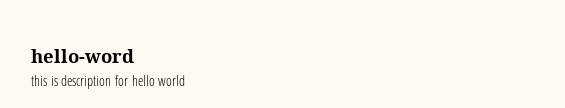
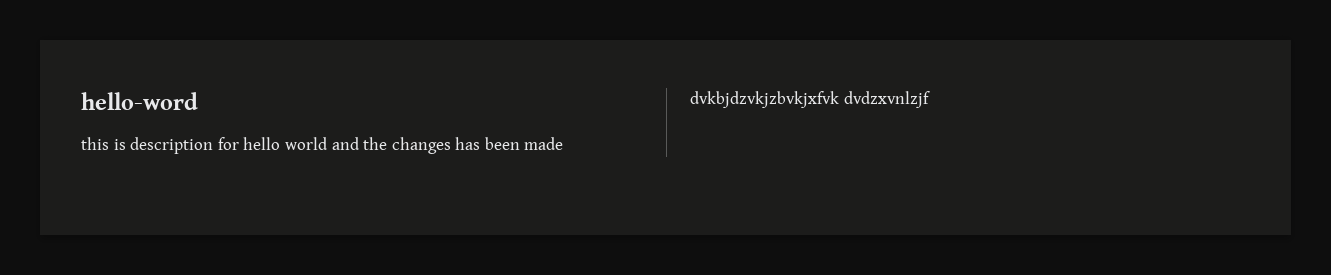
(186, 80) none -> [331,137,564,154] [690,91,930,108] and the changes has been made dvkbjdzvkjzbvkjxfvk dvdzxvnlzjf

